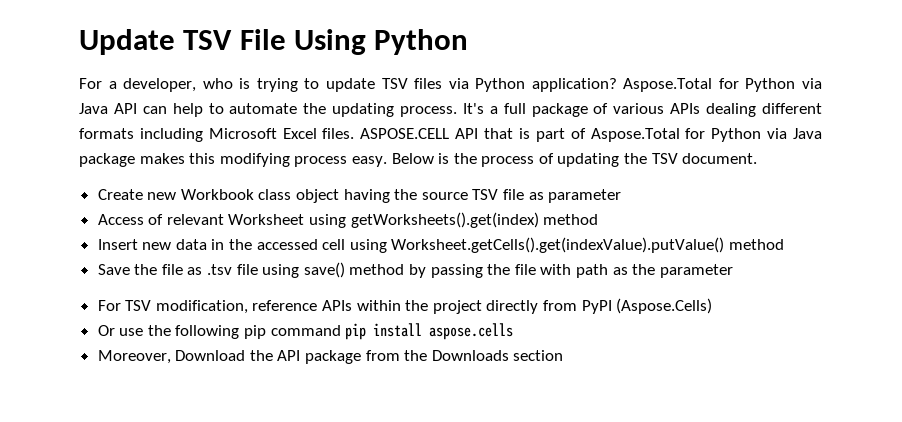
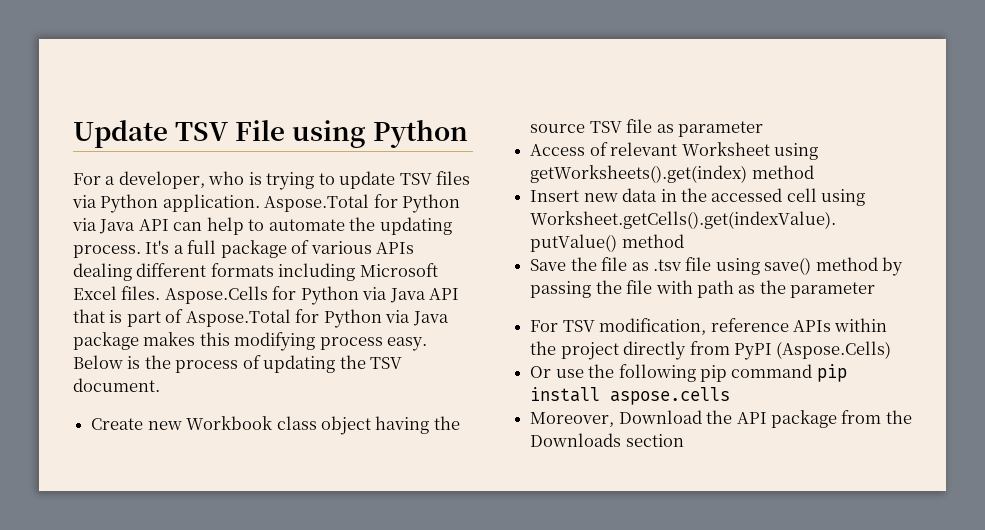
[294,29,367,55] Using -> [292,120,367,148] using
[531,78,617,92] application? -> [162,194,260,212] application.
[360,128,450,139] ASPOSE.CELL -> [164,286,426,305] Aspose.Cells for Python via Java

